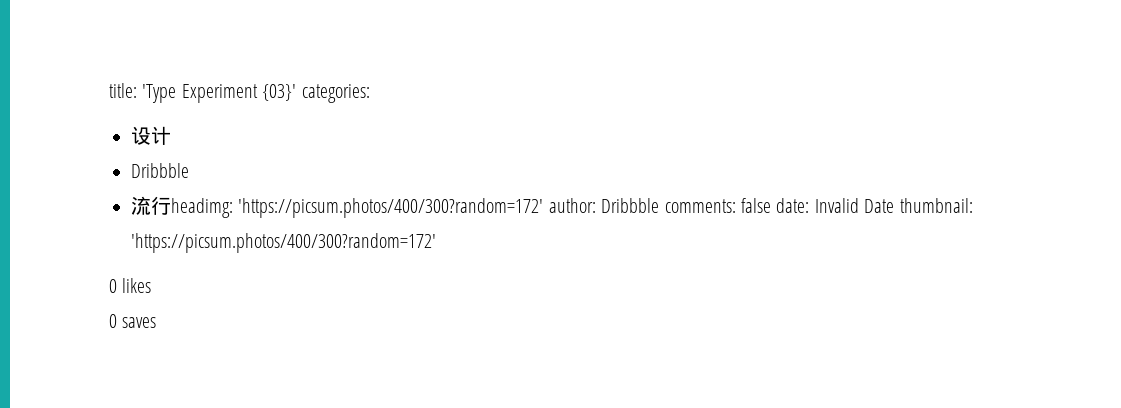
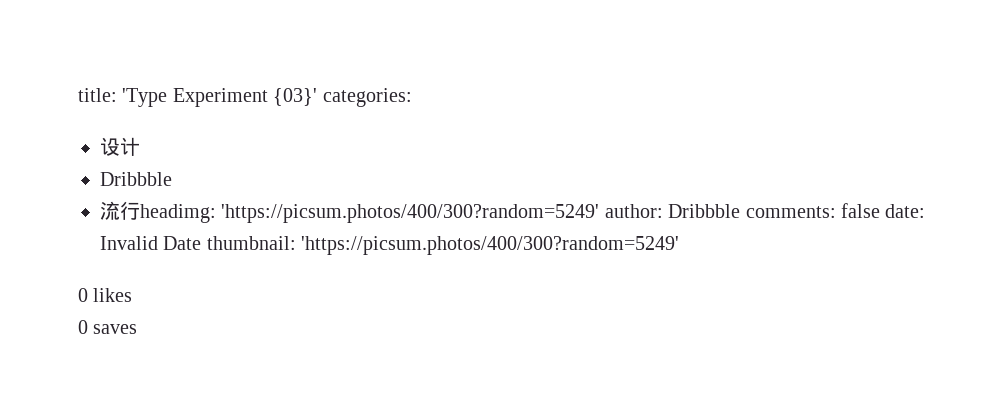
[238,198,544,218] 'https://picsum.photos/400/300?random=172' -> [221,204,600,223] 'https://picsum.photos/400/300?random=5249'
[131,233,436,253] 'https://picsum.photos/400/300?random=172' -> [301,236,680,255] 'https://picsum.photos/400/300?random=5249'

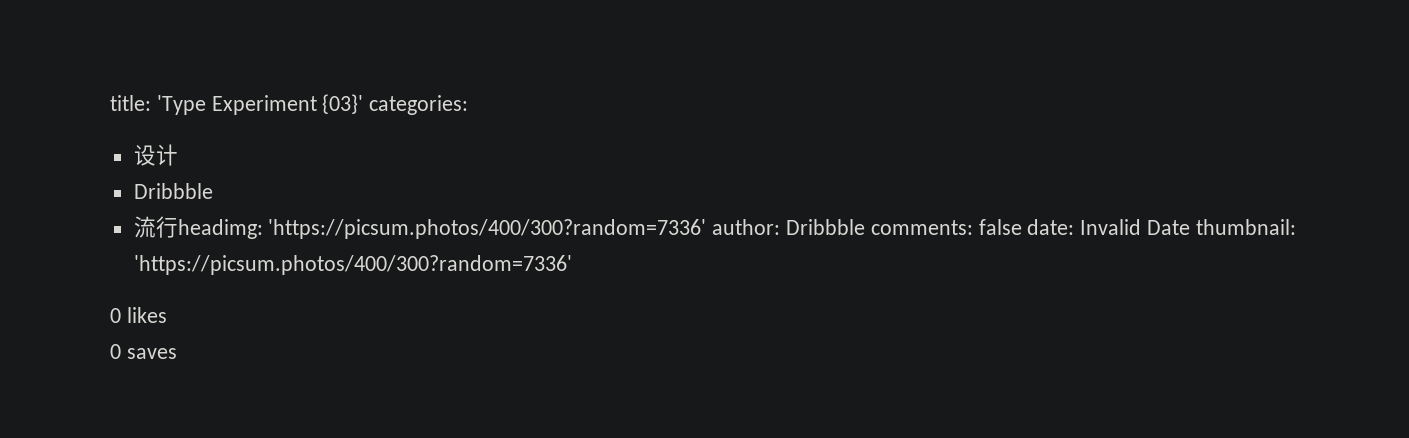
[221,204,600,223] 'https://picsum.photos/400/300?random=5249' -> [268,219,707,239] 'https://picsum.photos/400/300?random=7336'
[301,236,680,255] 'https://picsum.photos/400/300?random=5249' -> [133,255,572,275] 'https://picsum.photos/400/300?random=7336'

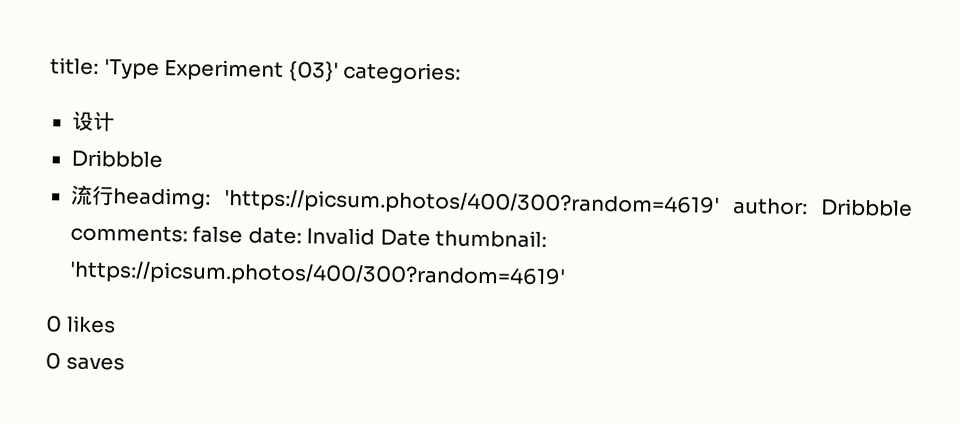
[268,219,707,239] 'https://picsum.photos/400/300?random=7336' -> [223,188,720,218] 'https://picsum.photos/400/300?random=4619'
[133,255,572,275] 'https://picsum.photos/400/300?random=7336' -> [68,260,566,290] 'https://picsum.photos/400/300?random=4619'

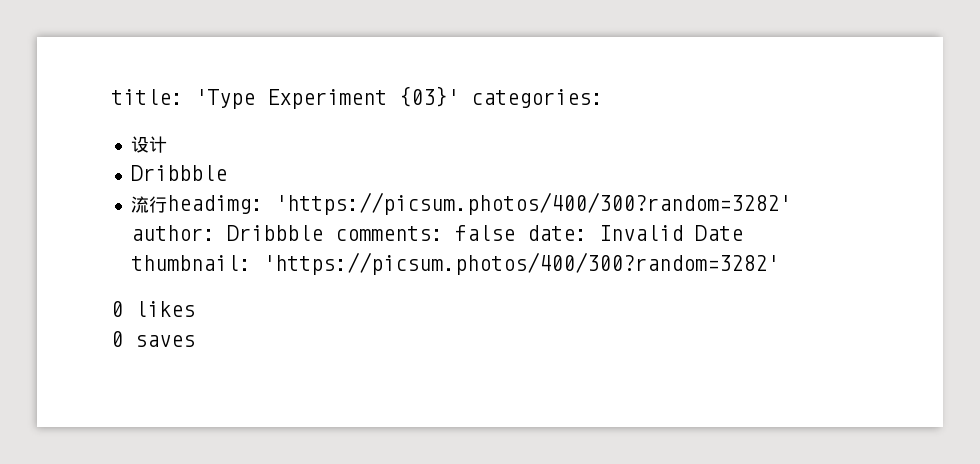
[223,188,720,218] 'https://picsum.photos/400/300?random=4619' -> [274,192,791,215] 'https://picsum.photos/400/300?random=3282'
[68,260,566,290] 'https://picsum.photos/400/300?random=4619' -> [262,252,779,275] 'https://picsum.photos/400/300?random=3282'

